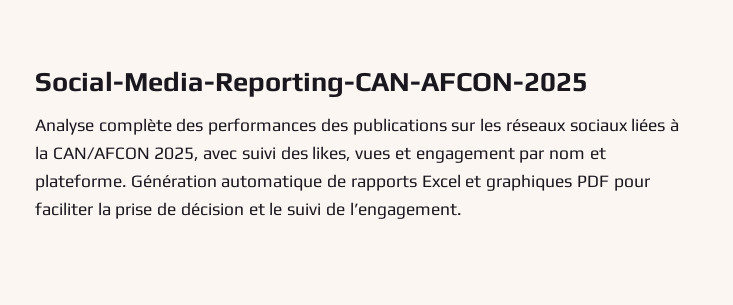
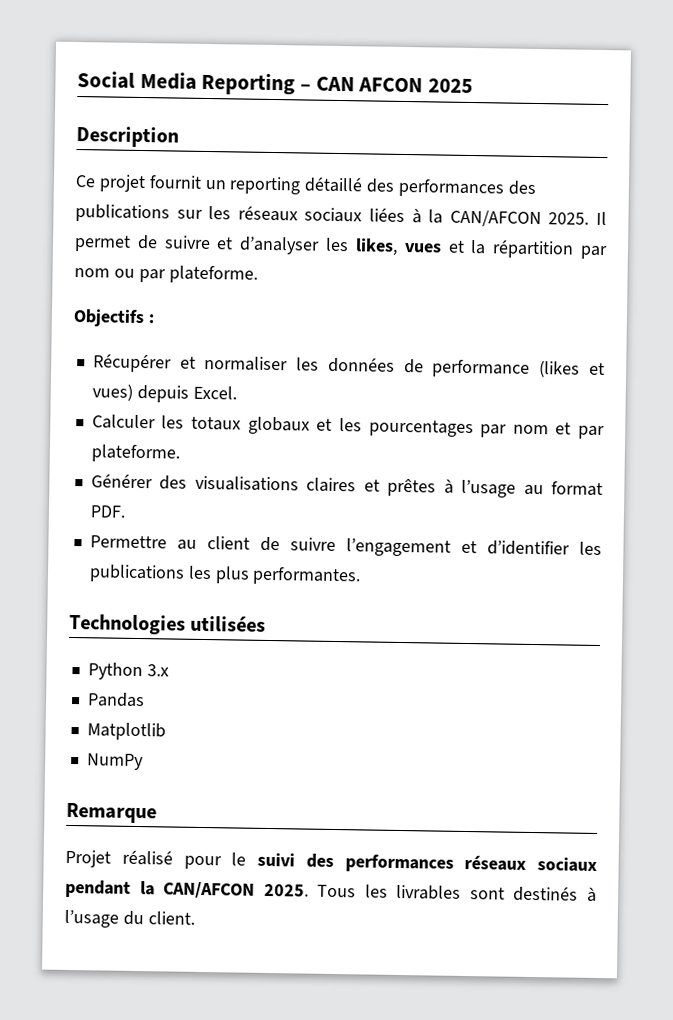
[35,71,588,98] [35,118,172,135] Social-Media-Reporting-CAN-AFCON-2025 // Analyse complète -> [77,71,474,96] [76,126,179,148] [75,174,364,195] Social Media Reporting – CAN AFCON 2025 // Description // Ce projet fournit un reporting détaillé
[154,146,515,163] 2025, avec suivi des likes, vues et engagement -> [548,211,608,226] [74,234,608,260] [74,265,258,284] [73,308,154,328] [92,353,605,378] [91,383,237,403] [91,414,474,438] 2025. Il permet de suivre et d’analyser les likes, vues et la répartition par nom ou par plateforme. // Objectifs : // Récupérer et normaliser les données de performance (likes et vues) depuis Excel. // Calculer les totaux globaux et les pourcentages
[35,174,650,191] [35,202,461,219] plateforme. Génération automatique de rapports Excel et graphiques PDF pour faciliter la prise de décision et le suivi de l’engagement. -> [578,425,605,440] [90,444,180,463] [90,473,603,498] [89,505,126,518] [89,535,602,557] [88,564,362,586] [69,613,267,635] [87,662,169,681] [86,692,145,708] [86,722,166,741] [86,753,144,771] [66,802,157,824] [65,849,597,873] [65,879,597,902] [64,909,195,928] par plateforme. // Générer des visualisations claires et prêtes à l’usage au format PDF. // Permettre au client de suivre l’engagement et d’identifier les publications les plus performantes. // Technologies utilisées // Python 3.x // Pandas // Matplotlib // NumPy // Remarque // Projet réalisé pour le suivi des performances réseaux sociaux pendant la CAN/AFCON 2025. Tous les livrables sont destinés à l’usage du client.

